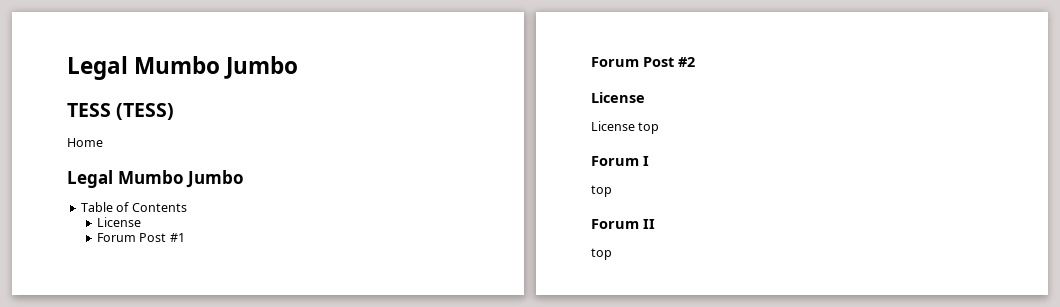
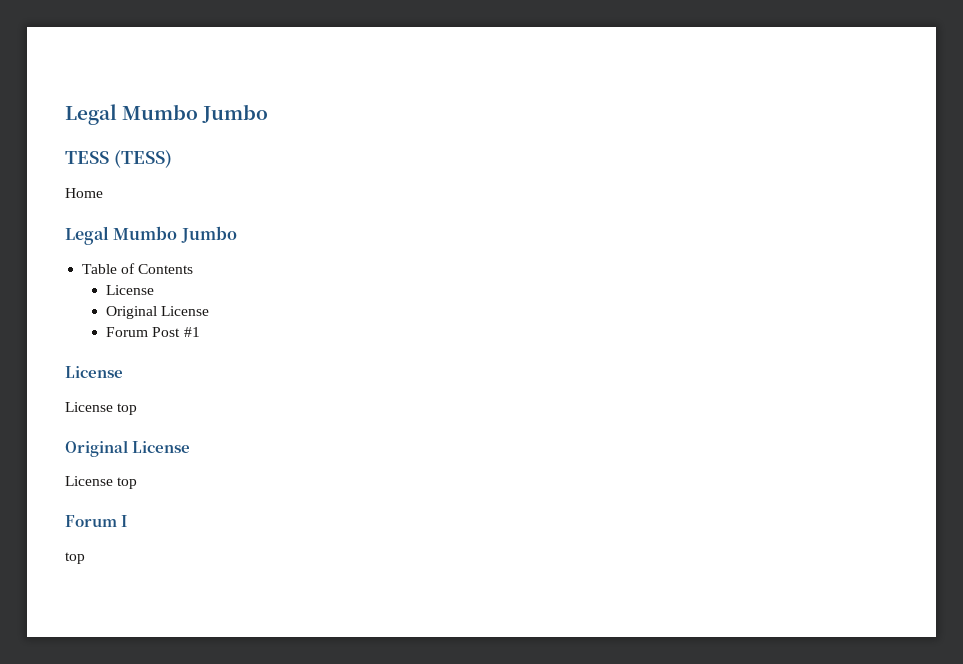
(141, 222) none -> [106,306,210,319] // Original License
[591,57,695,67] Forum Post #2 // -> [65,366,123,378] [65,402,138,415] [65,440,128,457] License // License top // Original
[591,219,655,229] [591,248,612,260] // Forum II // top -> (85, 558) none

